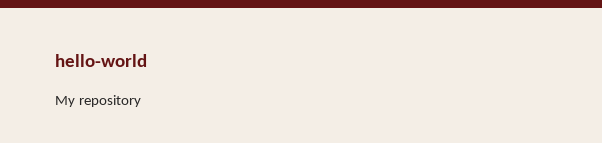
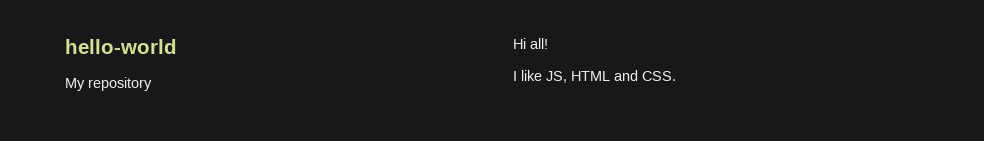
(141, 101) none -> [513,38,548,49] [513,70,676,83] // Hi all! // I like JS, HTML and CSS.

